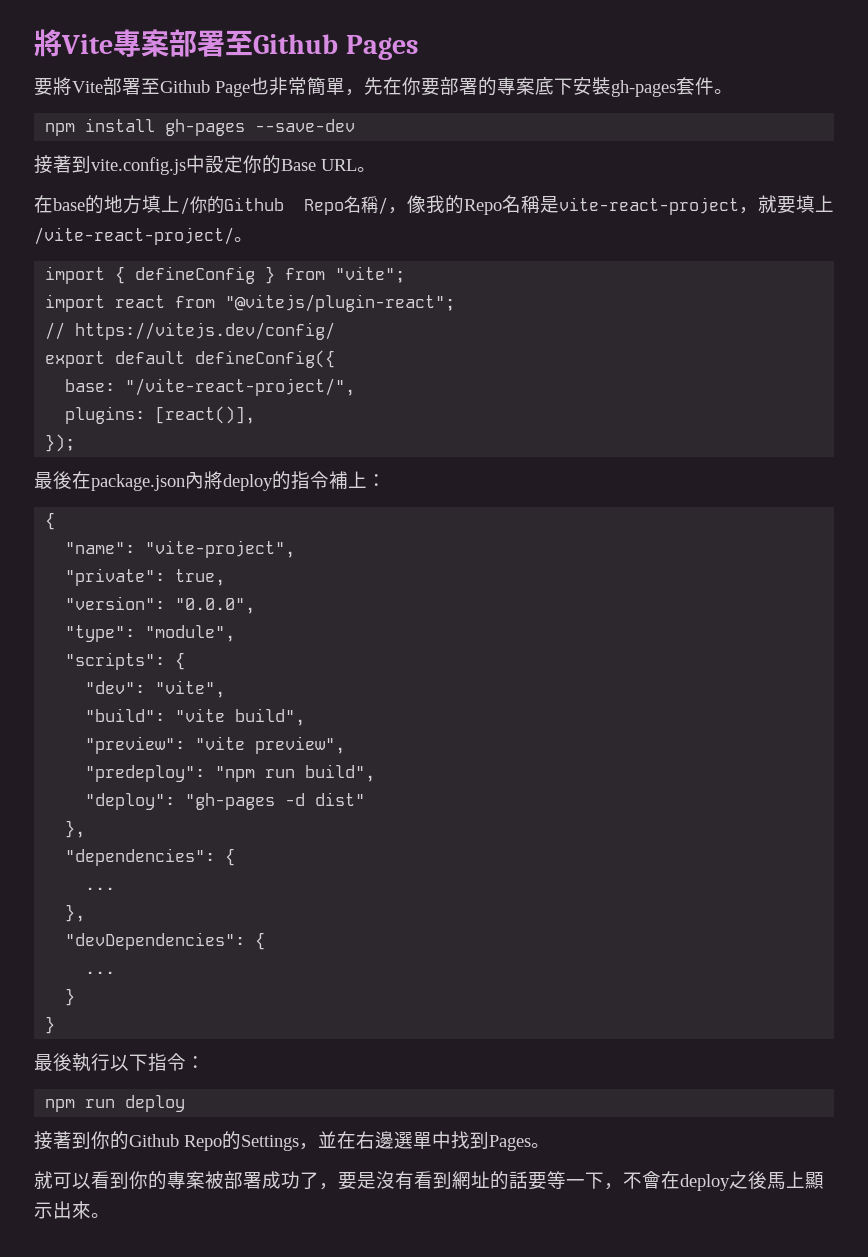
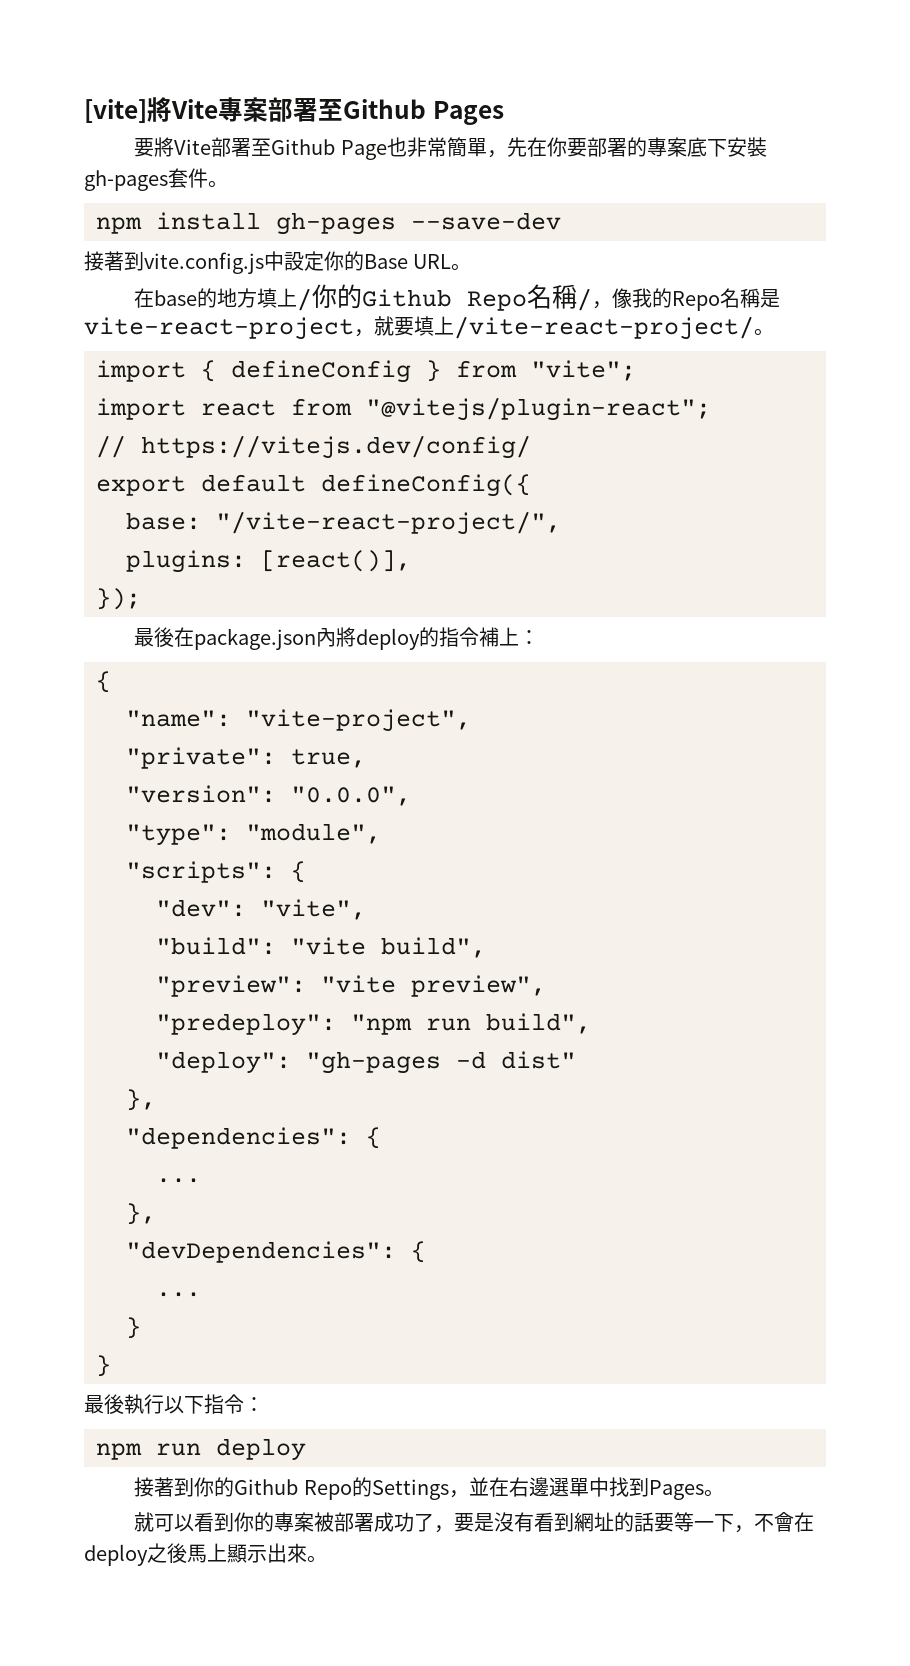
(34, 43) none -> [84,99,147,123] [vite]

